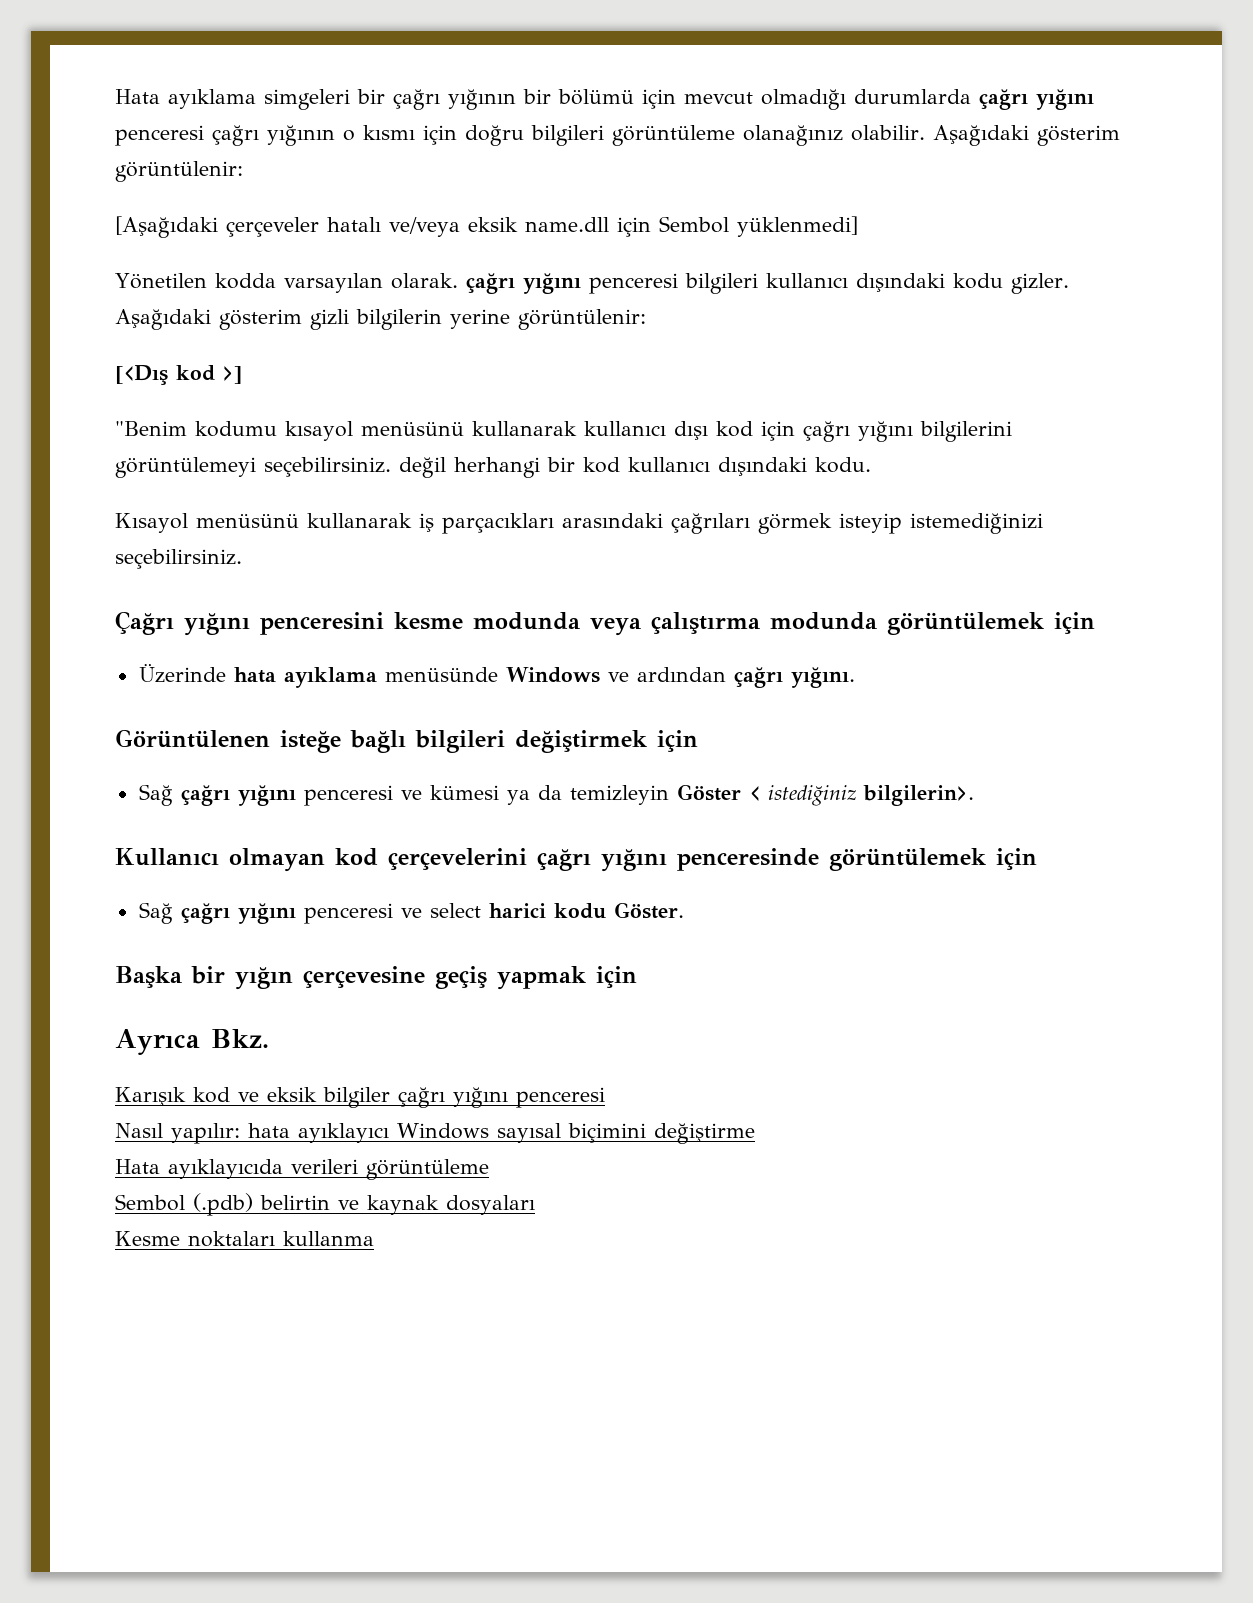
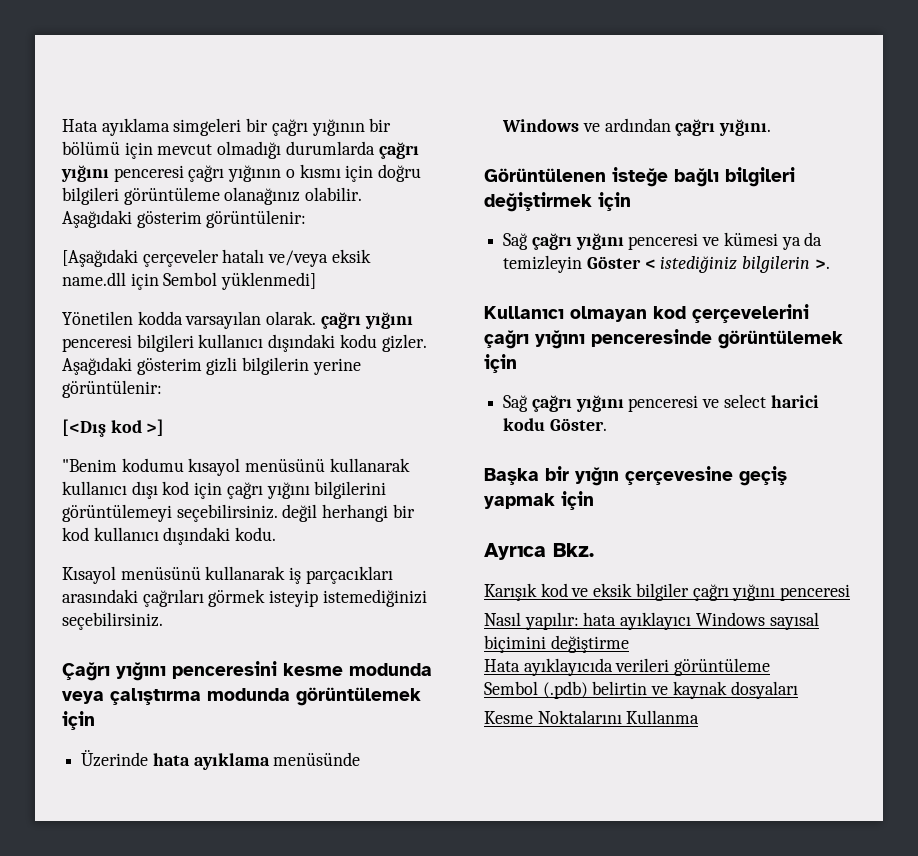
[862,785,974,806] bilgilerin>. -> [742,256,830,273] bilgilerin >.
[188,1231,374,1247] noktaları kullanma -> [537,710,700,724] Noktalarını Kullanma

